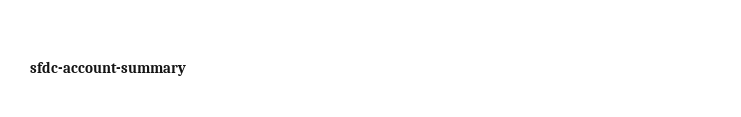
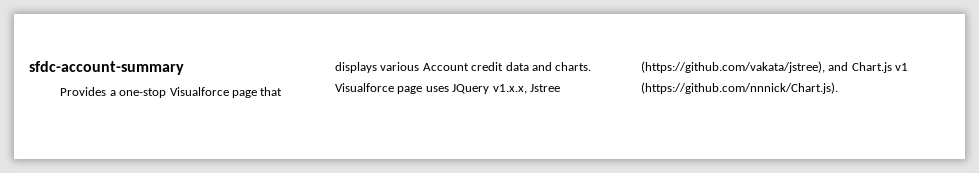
(186, 68) none -> [60,87,283,98] [335,62,592,73] [335,83,560,94] [641,61,909,73] [641,82,838,94] // Provides a one-stop Visualforce page that displays various Account credit data and charts. Visualforce page uses JQuery v1.x.x, Jstree (https://github.com/vakata/jstree), and Chart.js v1 (https://github.com/nnnick/Chart.js).

